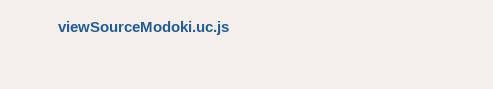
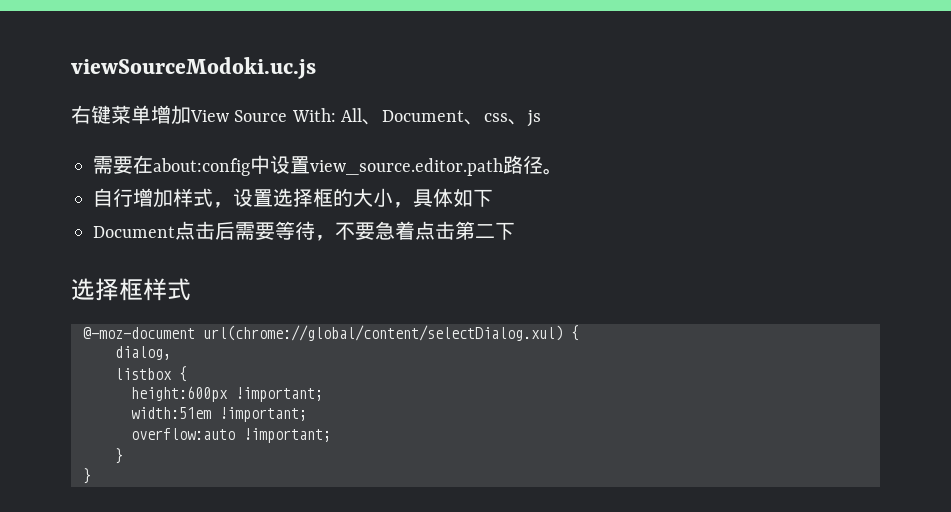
(229, 28) none -> [71,105,542,127] [93,155,563,176] [93,188,493,208] [93,221,515,241] [71,278,191,301] [83,325,579,341] [115,346,171,360] [115,366,187,382] [131,386,323,402] [131,407,307,422] [131,428,331,443] [115,448,123,464] [83,468,91,484] // 右键菜单增加View Source With: All、Document、css、js // 需要在about:config中设置view_source.editor.path路径。 // 自行增加样式，设置选择框的大小，具体如下 // Document点击后需要等待，不要急着点击第二下 // 选择框样式 // @-moz-document url(chrome://global/content/selectDialog.xul) { // dialog, // listbox { // height:600px !important; // width:51em !important; // overflow:auto !important; // } // }

